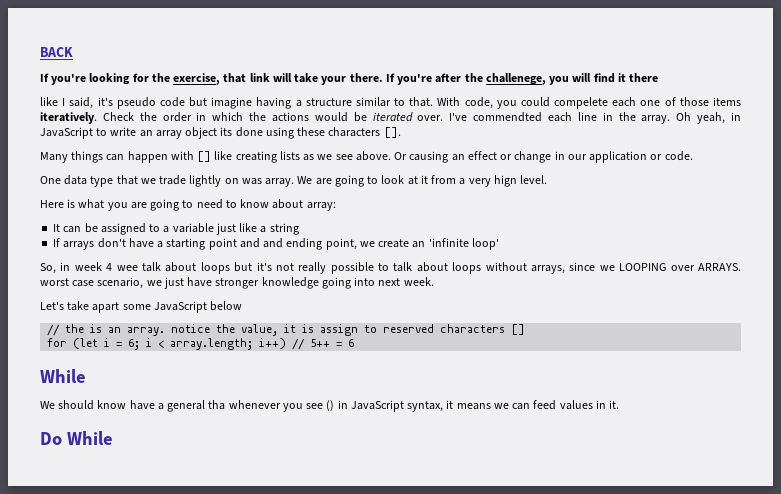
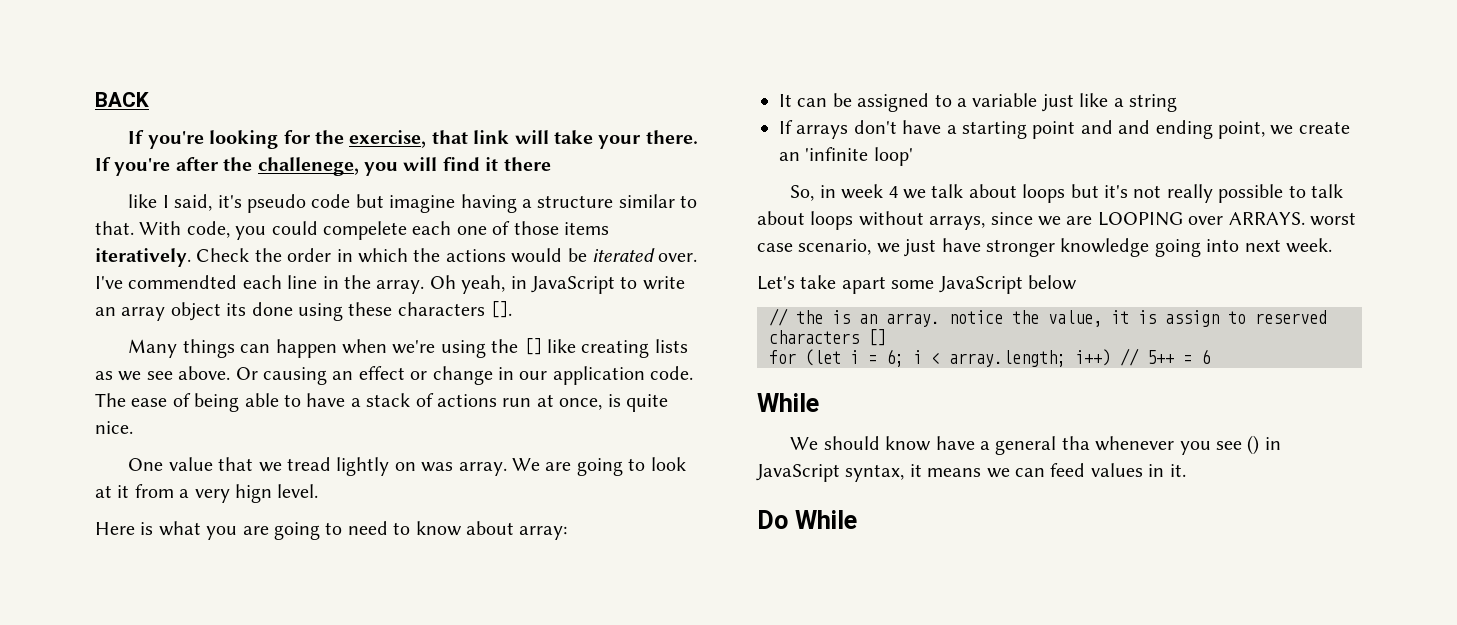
[170,151,194,160] with -> [341,339,519,358] when we're using the
[650,154,663,160] or -> (645, 375) none
(693, 156) none -> [95,393,668,412] [95,421,133,434] The ease of being able to have a stack of actions run at once, is quite nice.
[64,175,114,187] data type -> [168,457,213,471] value
[159,175,187,185] trade -> [286,457,331,471] tread
[116,265,138,271] wee -> [902,189,926,199] we
(615, 268) none -> [1066,216,1093,225] are

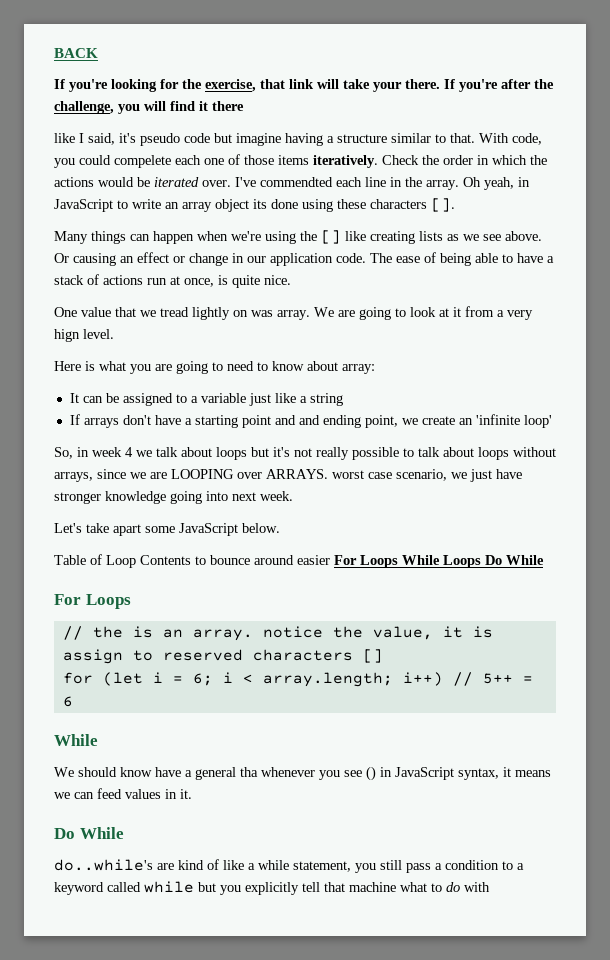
[257,157,359,176] challenege, -> [54,101,114,114] challenge,
[1028,275,1077,290] below -> [242,523,280,533] [54,554,544,568] [54,594,131,609] below. // Table of Loop Contents to bounce around easier For Loops While Loops Do While // For Loops
(857, 519) none -> [54,859,524,873] [54,881,490,895] // do..while's are kind of like a while statement, you still pass a condition to a keyword called while but you explicitly tell that machine what to do with

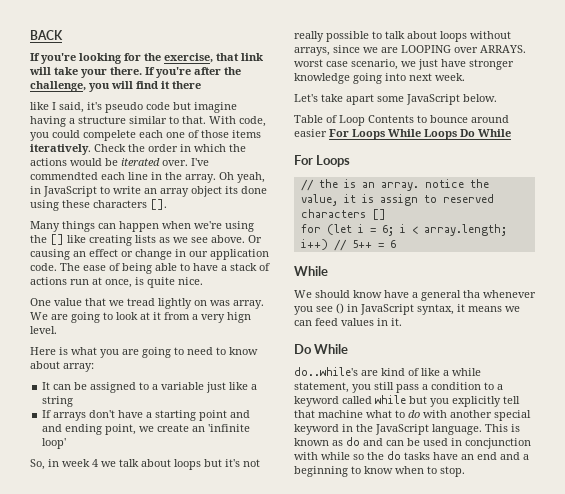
(490, 887) none -> [450,410,531,421] [294,424,520,435] [294,437,531,449] [294,451,529,460] [294,466,465,477] another special keyword in the JavaScript language. This is known as do and can be used in concjunction with while so the do tasks have an end and a beginning to know when to stop.

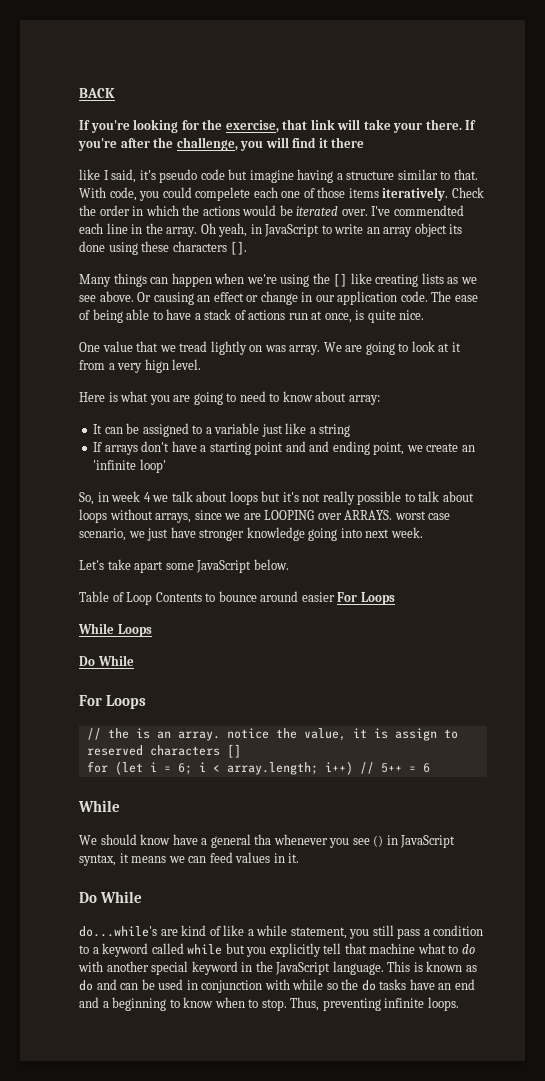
(385, 134) none -> (395, 598) //
(457, 134) none -> (152, 630) //
[294,367,358,376] do..while's -> [79,926,157,937] do...while's
[465,438,531,449] concjunction -> [201,980,263,993] conjunction
(465, 471) none -> [290,997,459,1011] Thus, preventing infinite loops.

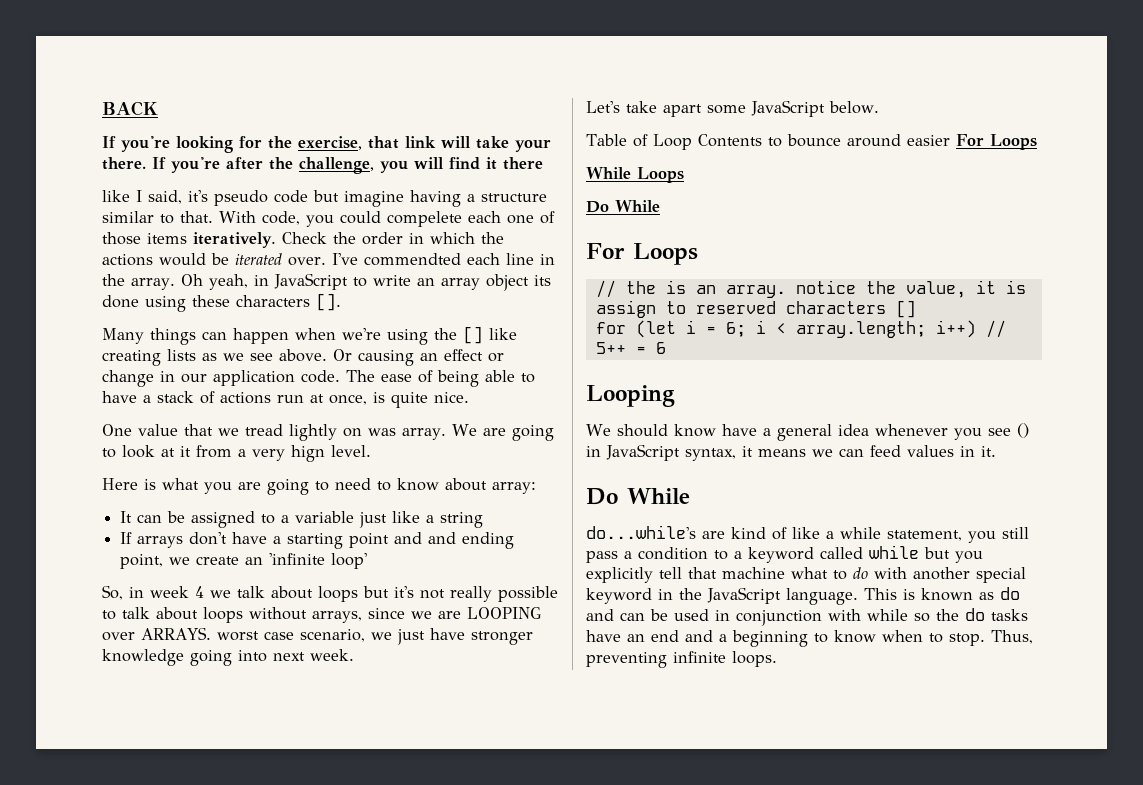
[78,800,120,812] While -> [586,385,675,407] Looping
[254,834,272,845] tha -> [837,424,869,436] idea

